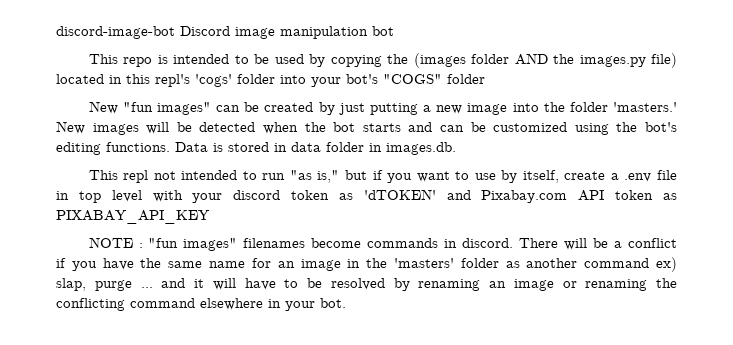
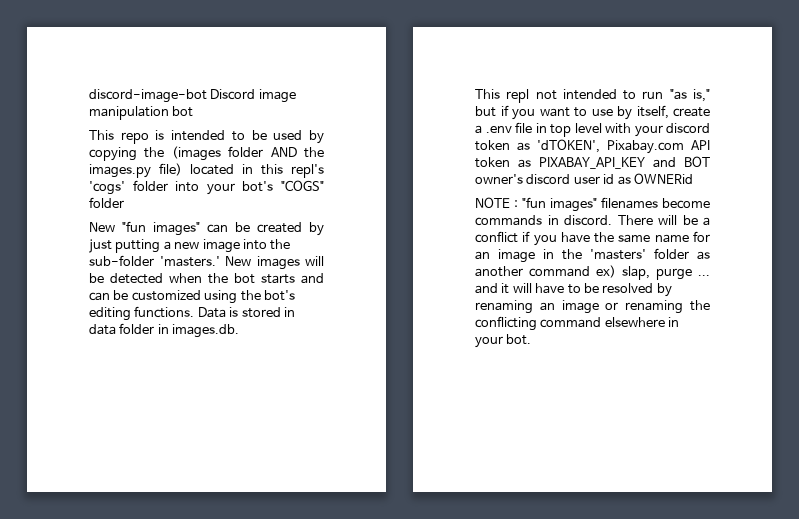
[569,102,608,112] folder -> [89,255,154,266] sub-folder
[363,189,471,200] 'dTOKEN' and -> [537,139,600,153] 'dTOKEN',
(210, 217) none -> [653,156,710,168] [475,173,693,185] and BOT owner's discord user id as OWNERid

